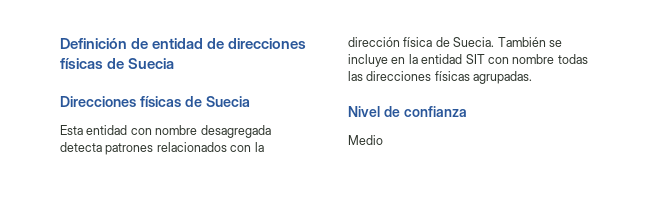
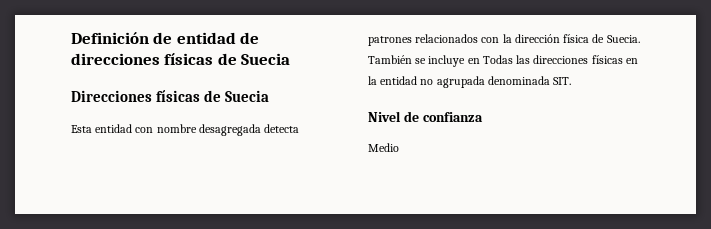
[408,54,588,64] [348,71,533,84] la entidad SIT con nombre todas las direcciones físicas agrupadas. -> [482,55,638,64] [368,76,572,88] Todas las direcciones físicas en la entidad no agrupada denominada SIT.

